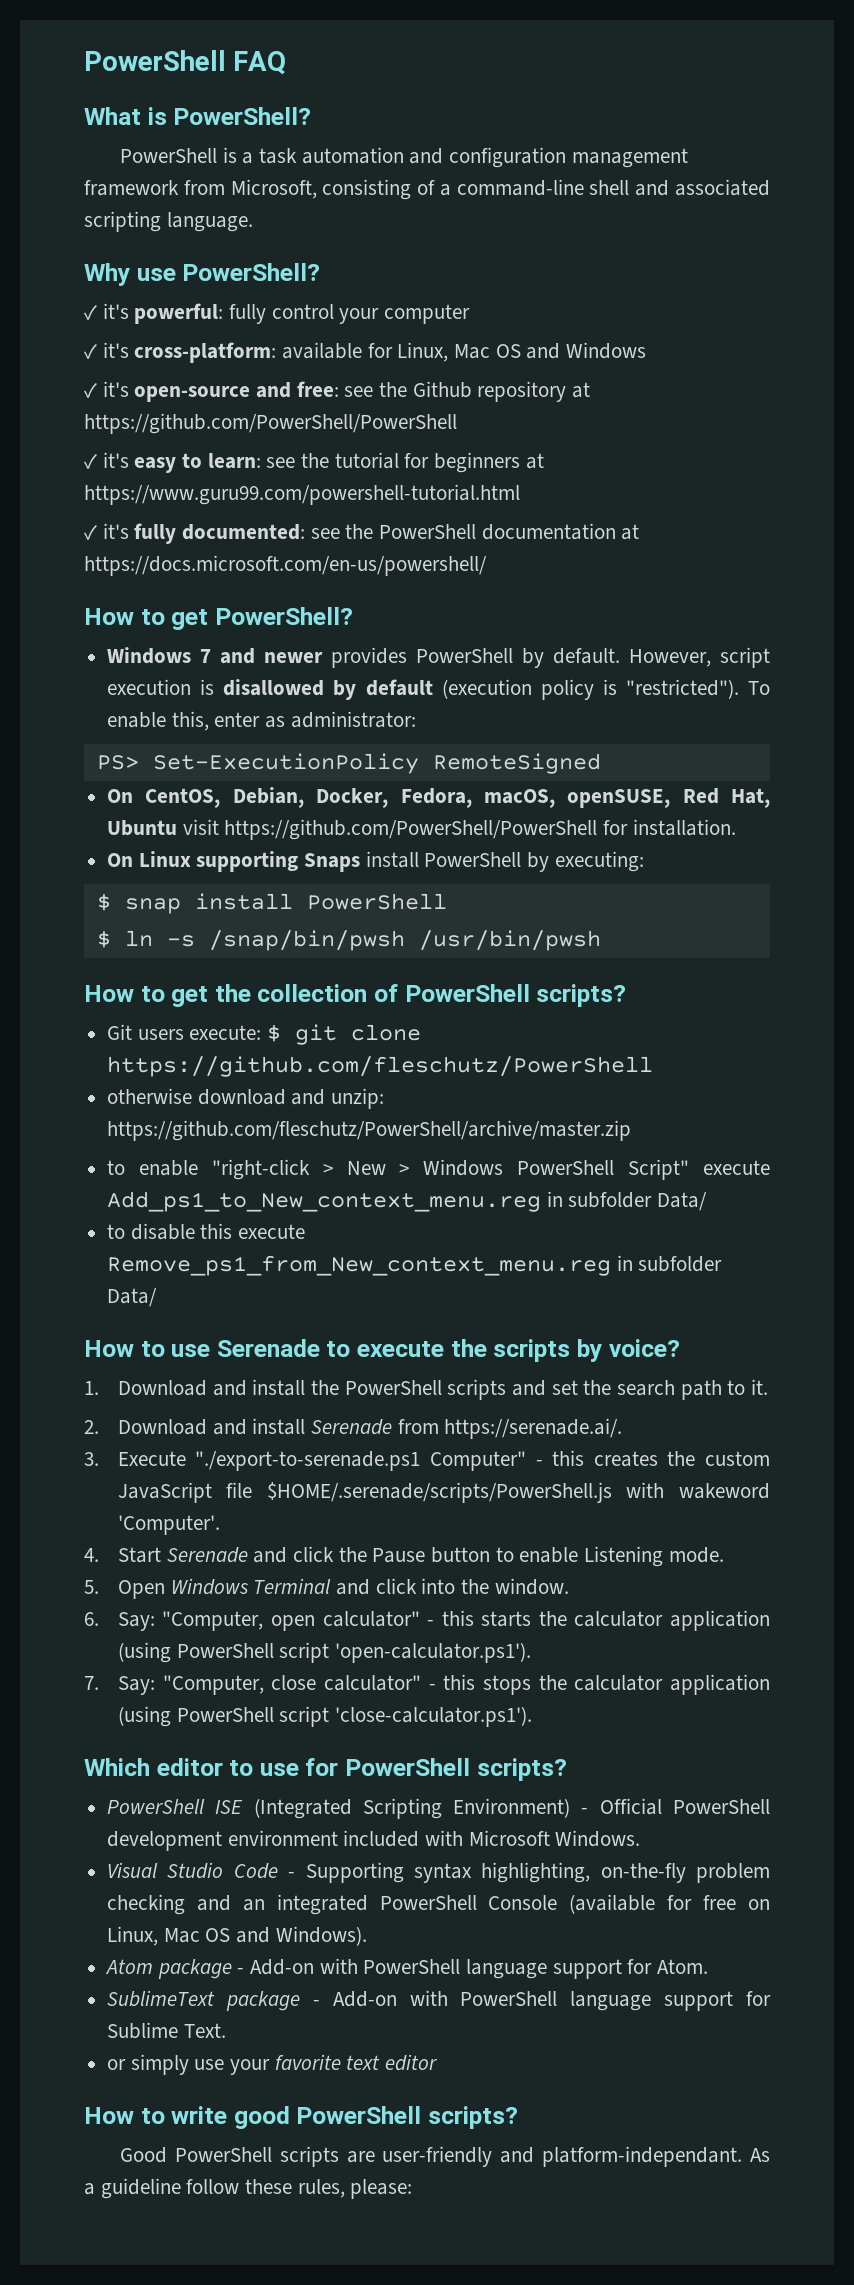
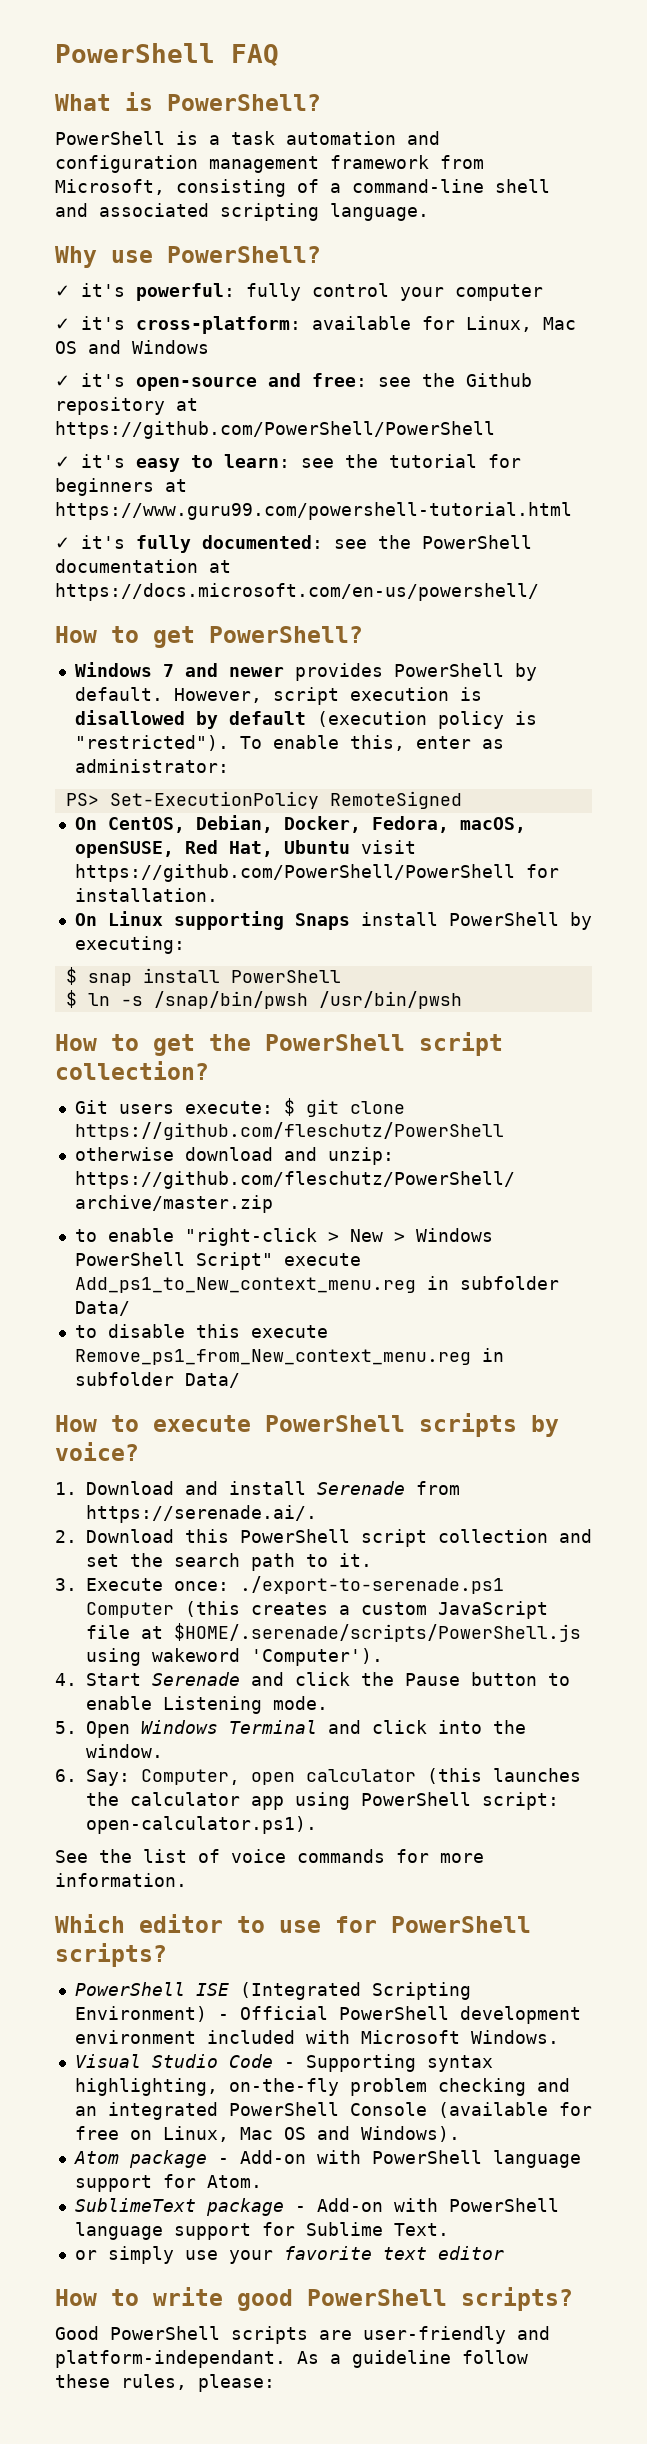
[257,984,627,1007] collection of PowerShell scripts? -> [265,1032,503,1056] [55,1061,209,1080] PowerShell script collection?
[171,1339,680,1362] [84,1379,768,1400] [84,1420,99,1434] use Serenade to execute the scripts by voice? // 1. Download and install the PowerShell scripts and set the search path to it. // 2. -> [153,1413,559,1437] [55,1442,139,1461] [55,1482,77,1495] execute PowerShell scripts by voice? // 1.
[84,1450,771,1471] [117,1482,770,1503] [117,1515,220,1535] 3. Execute "./export-to-serenade.ps1 Computer" - this creates the custom JavaScript file $HOME/.serenade/scripts/PowerShell.js with wakeword 'Computer'. -> [55,1529,592,1547] [86,1553,372,1571] [55,1576,504,1594] [86,1601,548,1619] [86,1623,581,1642] [86,1648,383,1666] 2. Download this PowerShell script collection and set the search path to it. // 3. Execute once: ./export-to-serenade.ps1 Computer (this creates a custom JavaScript file at $HOME/.serenade/scripts/PowerShell.js using wakeword 'Computer').
[162,1610,770,1631] [117,1642,531,1663] [84,1674,770,1695] [117,1706,532,1727] "Computer, open calculator" - this starts the calculator application (using PowerShell script 'open-calculator.ps1'). // 7. Say: "Computer, close calculator" - this stops the calculator application (using PowerShell script 'close-calculator.ps1'). -> [141,1768,581,1785] [86,1792,559,1810] [86,1816,317,1834] [55,1849,484,1863] [55,1873,187,1887] Computer, open calculator (this launches the calculator app using PowerShell script: open-calculator.ps1). // See the list of voice commands for more information.

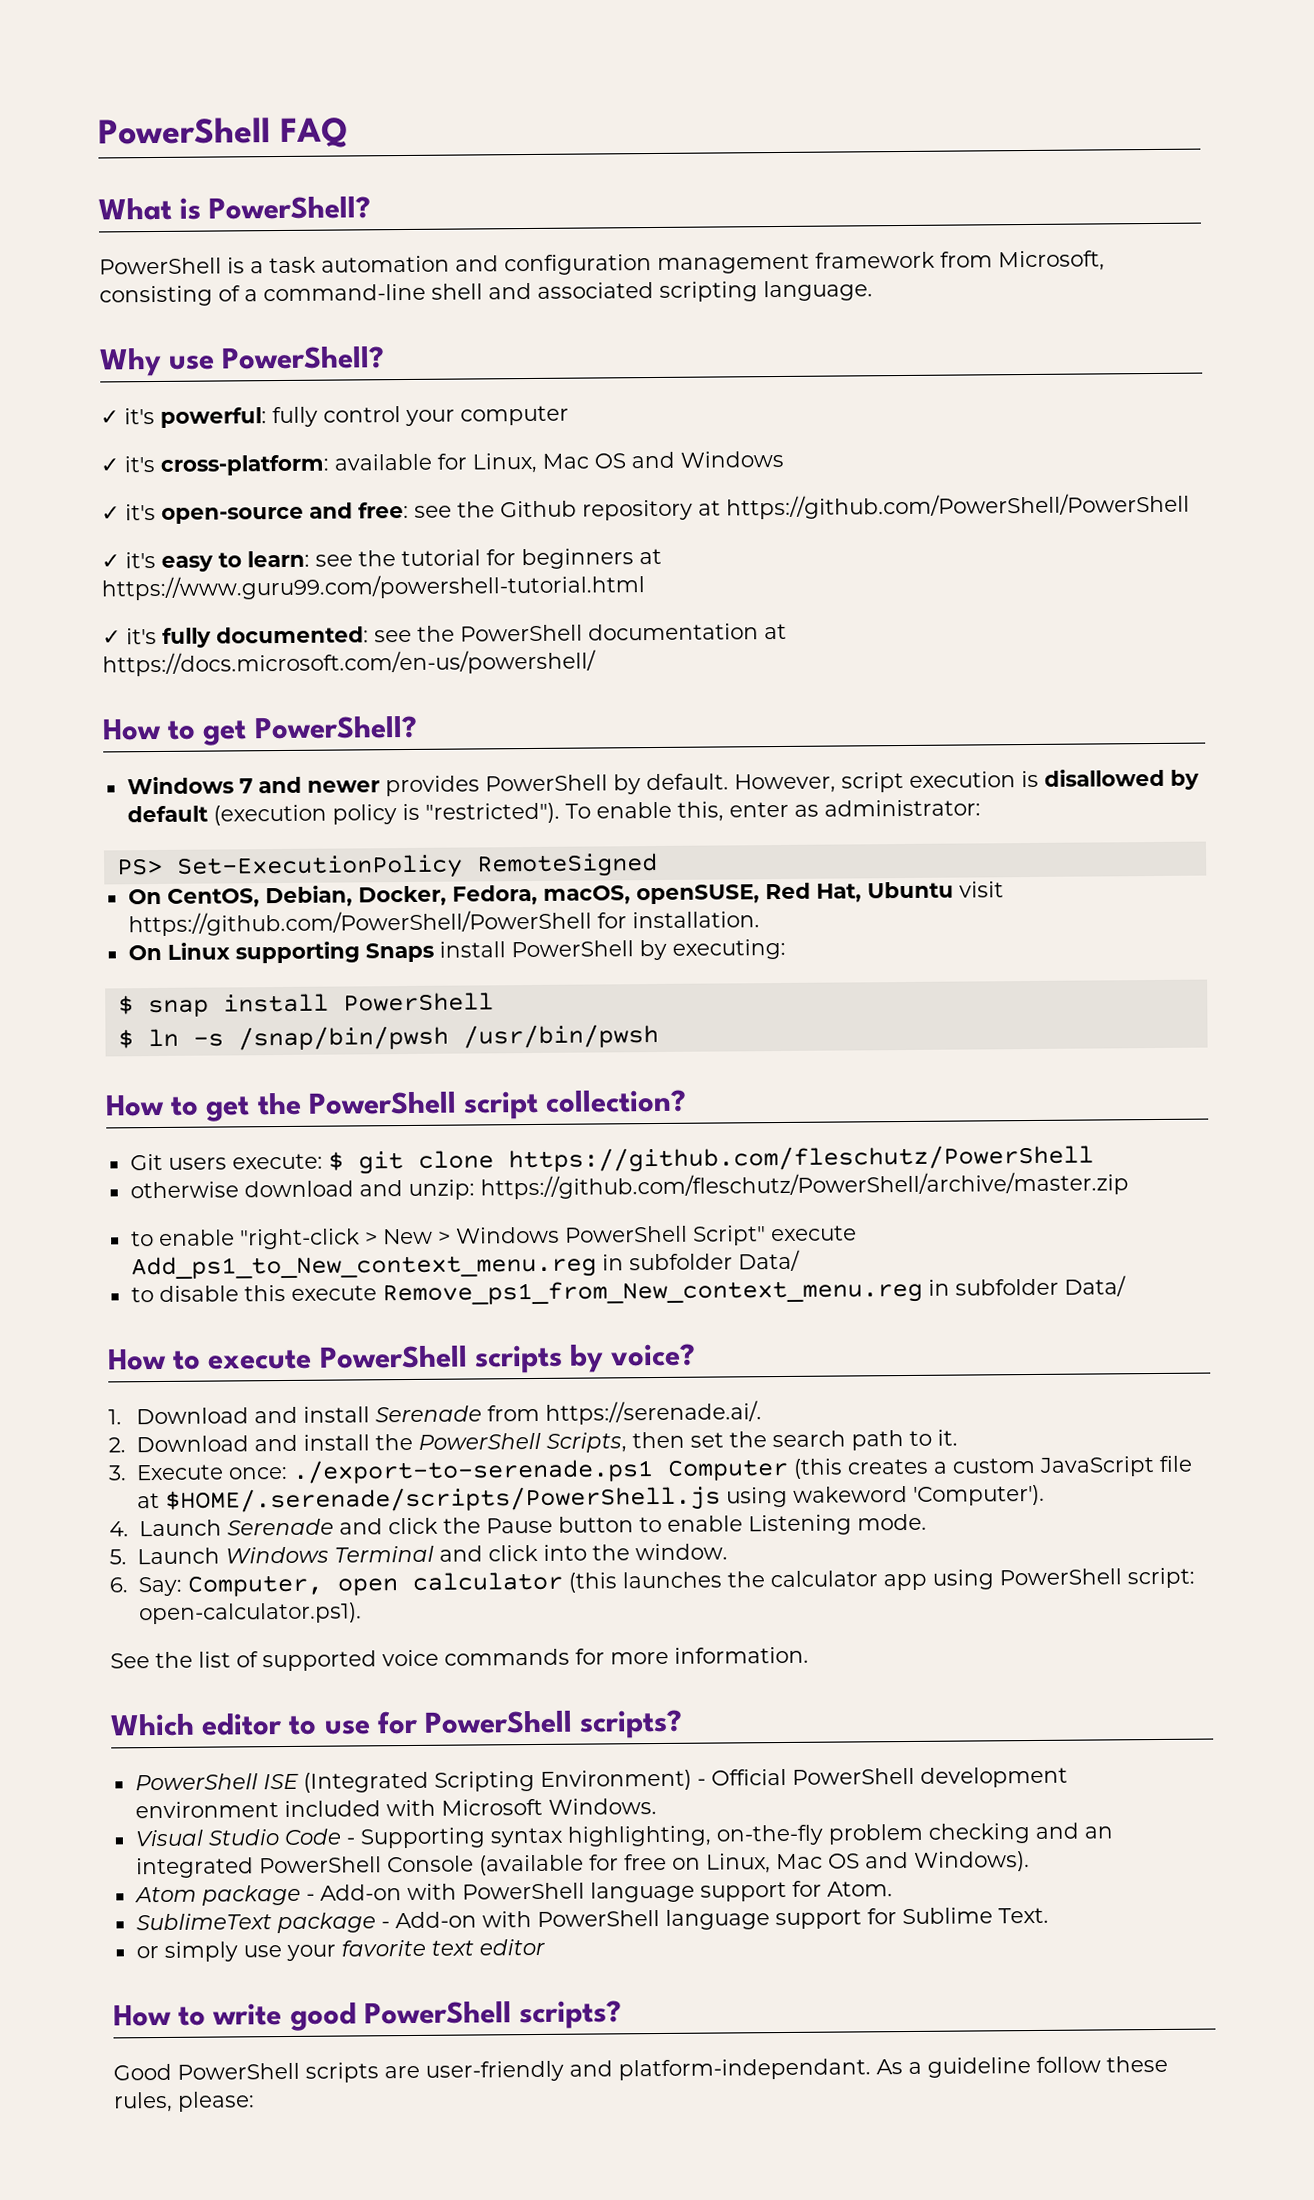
[185,1529,592,1547] this PowerShell script collection and -> [254,1431,686,1453] and install the PowerShell Scripts, then
[86,1673,141,1686] Start -> [138,1519,222,1537] Launch
[86,1721,130,1738] Open -> [137,1547,221,1565] Launch
(220, 1856) none -> [262,1650,377,1672] supported

